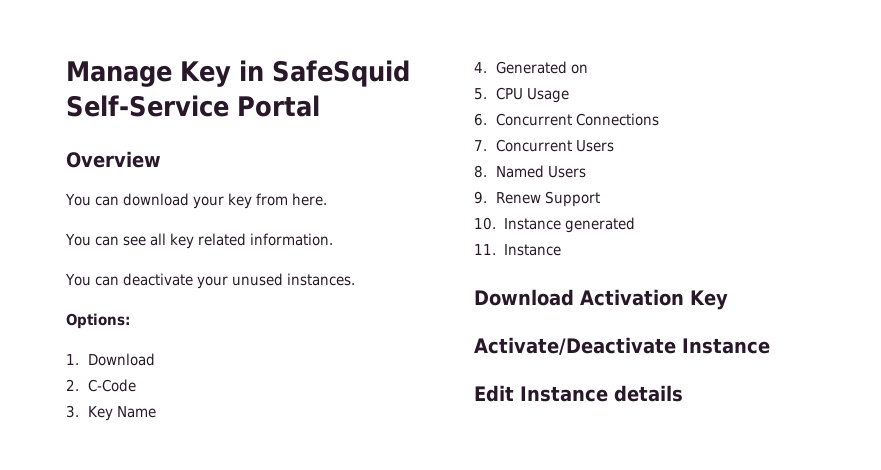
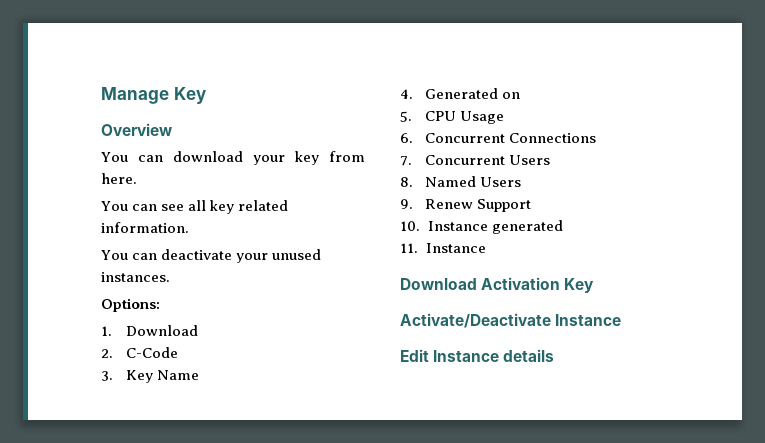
[239,60,410,87] [66,95,320,117] in SafeSquid Self-Service Portal -> (206, 95) none

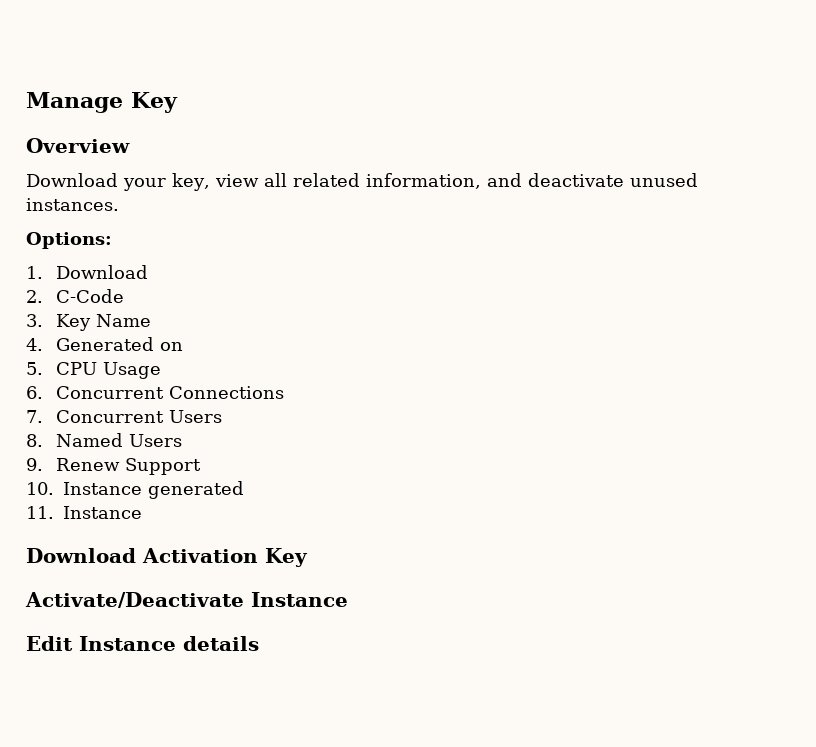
[101,151,365,165] [101,173,137,184] [101,200,289,214] [101,222,189,233] [101,249,269,263] You can download your key from here. // You can see all key related information. // You can deactivate your -> [26,173,624,191] Download your key, view all related information, and deactivate

